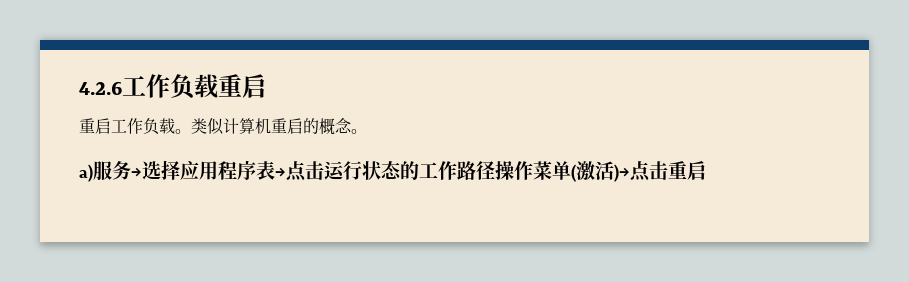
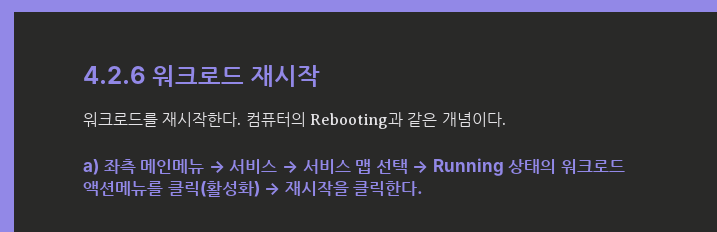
[122,74,266,99] [79,118,367,135] [79,160,706,182] 工作负载重启 // 重启工作负载。类似计算机重启的概念。 // a)服务→选择应用程序表→点击运行状态的工作路径操作菜单(激活)→点击重启 -> [152,65,320,87] [83,112,506,129] [83,158,626,176] [83,181,424,197] 워크로드 재시작 // 워크로드를 재시작한다. 컴퓨터의 Rebooting과 같은 개념이다. // a) 좌측 메인메뉴 → 서비스 → 서비스 맵 선택 → Running 상태의 워크로드 액션메뉴를 클릭(활성화) → 재시작을 클릭한다.

